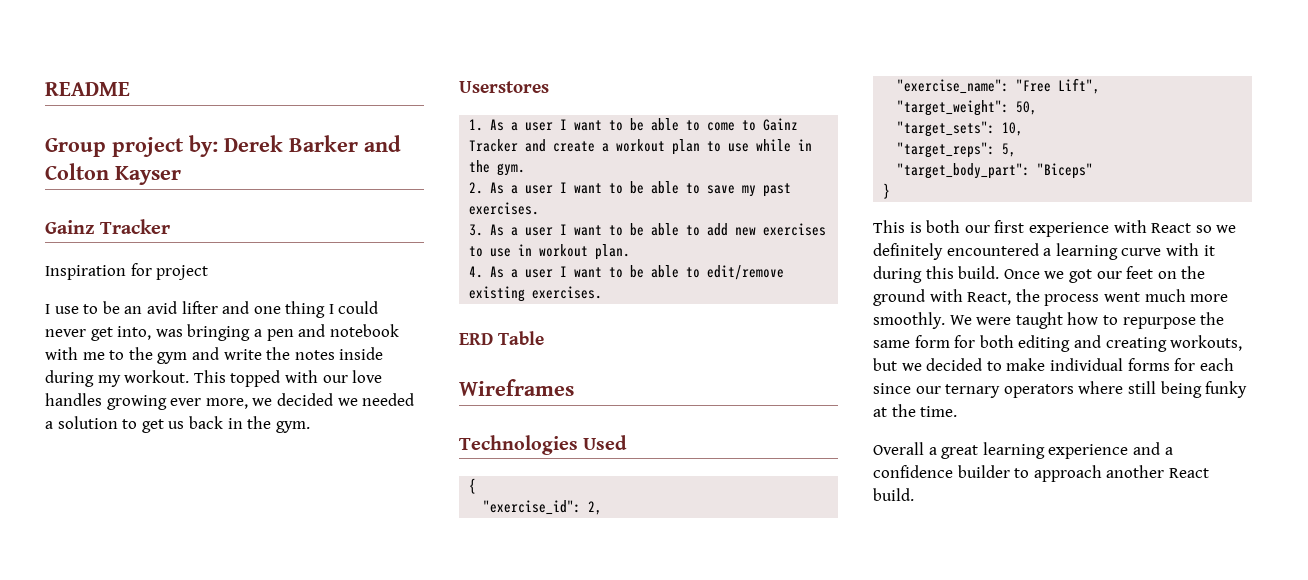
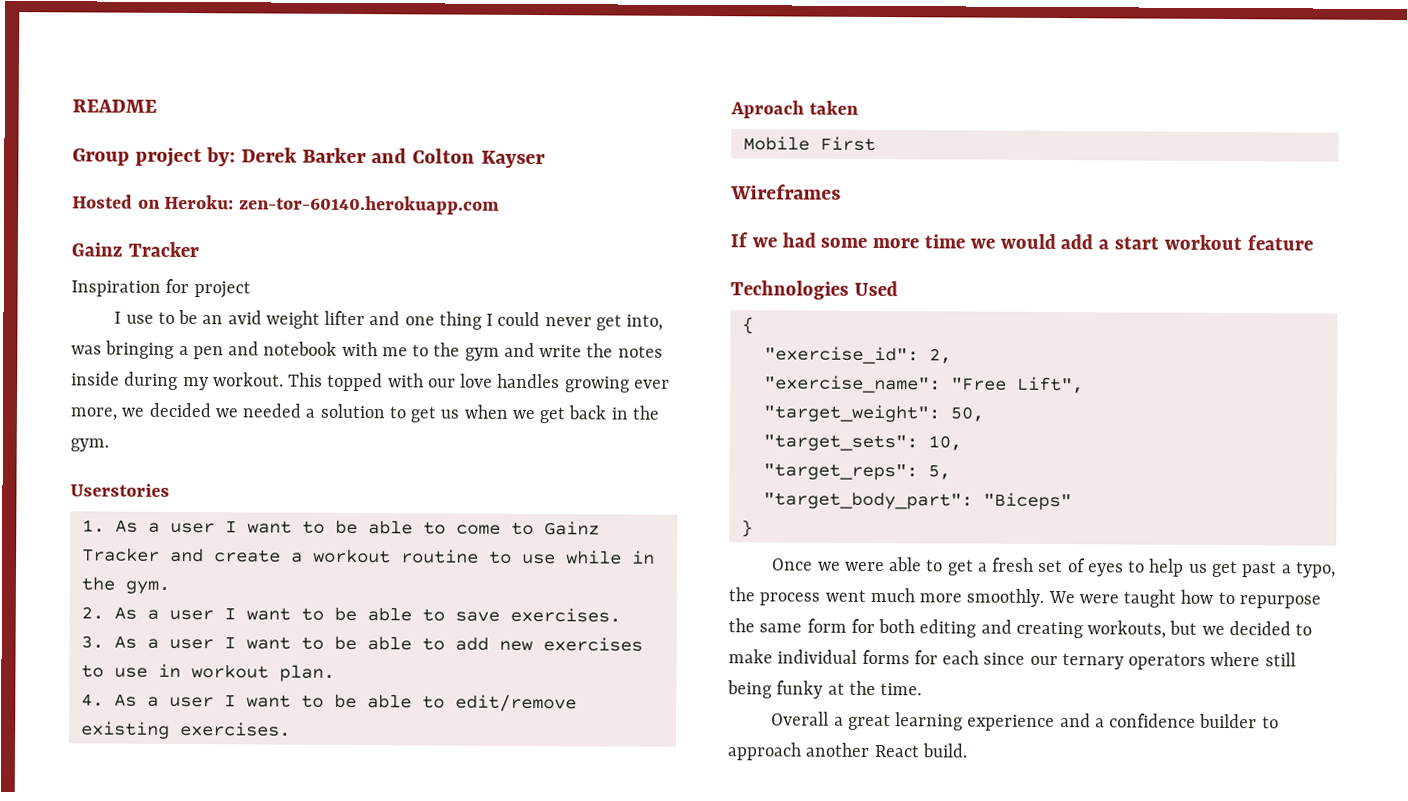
(181, 175) none -> [72,194,500,215] // Hosted on Heroku: zen-tor-60140.herokuapp.com
(177, 307) none -> [265,310,320,329] weight
(185, 425) none -> [463,404,566,424] when we get
[459,81,549,93] Userstores -> [70,483,170,497] Userstories
[672,139,701,155] plan -> [400,549,479,564] routine
[742,183,792,197] my past -> (500, 616) none
[459,331,544,345] [459,379,574,396] ERD Table // Wireframes -> [730,100,859,119] [742,136,876,151] [730,184,841,200] [730,232,1313,251] Aproach taken // Mobile First // Wireframes // If we had some more time we would add a start workout feature
[873,220,1237,237] [873,243,1215,260] [873,266,1206,283] [873,289,1012,306] This is both our first experience with React so we definitely encountered a learning curve with it during this build. Once we got our feet on the ground with React, -> [772,557,1336,578] Once we were able to get a fresh set of eyes to help us get past a typo,

